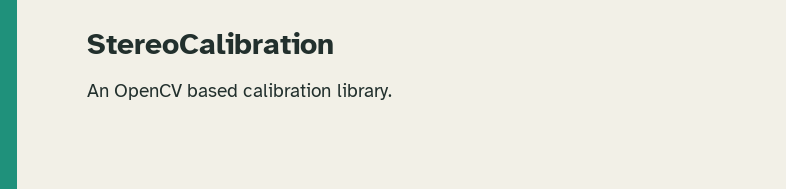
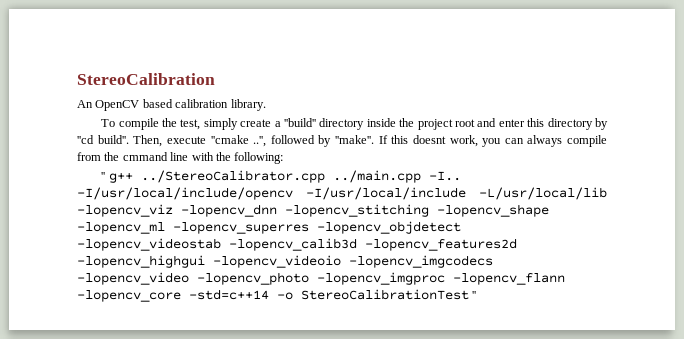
(392, 91) none -> [101,118,609,130] [77,135,607,147] [77,152,284,164] [101,170,461,183] [77,187,607,200] [77,204,549,217] [77,221,461,234] [77,238,517,251] [77,255,493,268] [77,272,565,285] [77,289,477,302] // To compile the test, simply create a ''build'' directory inside the project root and enter this directory by ''cd build''. Then, execute ''cmake ..'', followed by ''make''. If this doesnt work, you can always compile from the cmmand line with the following: // '' g++ ../StereoCalibrator.cpp ../main.cpp -I.. -I/usr/local/include/opencv -I/usr/local/include -L/usr/local/lib -lopencv_viz -lopencv_dnn -lopencv_stitching -lopencv_shape -lopencv_ml -lopencv_superres -lopencv_objdetect -lopencv_videostab -lopencv_calib3d -lopencv_features2d -lopencv_highgui -lopencv_videoio -lopencv_imgcodecs -lopencv_video -lopencv_photo -lopencv_imgproc -lopencv_flann -lopencv_core -std=c++14 -o StereoCalibrationTest ''

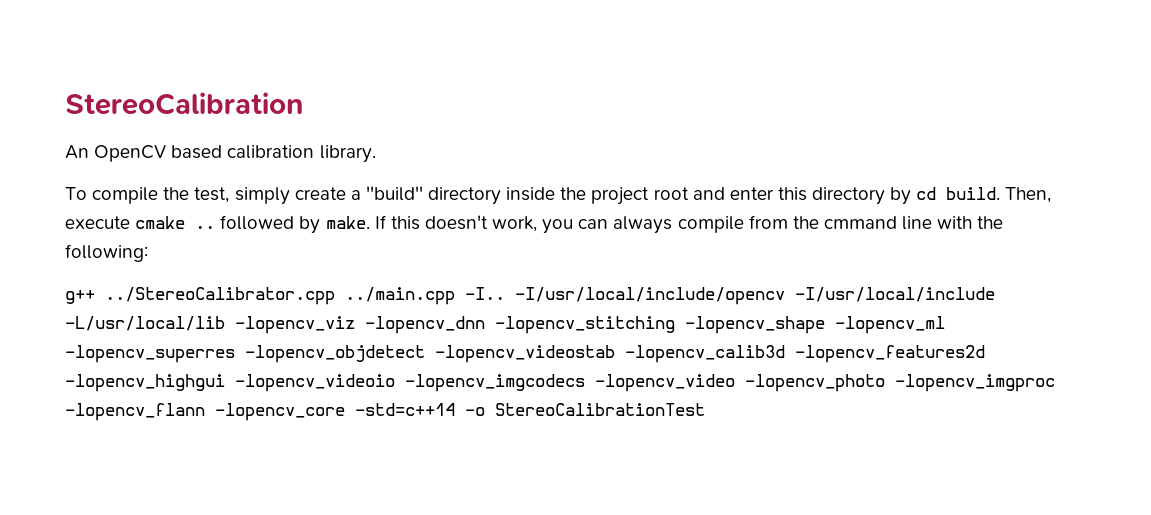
[77,135,267,147] ''cd build''. Then, execute ''cmake ..'', -> [916,187,1052,203] [65,216,216,229] cd build. Then, execute cmake ..
[335,135,374,144] ''make''. -> [325,216,370,229] make.
[412,135,446,144] doesnt -> [424,215,488,230] doesn't
[101,172,106,180] '' -> (148, 253) none
[472,291,477,299] '' -> (705, 409) none

